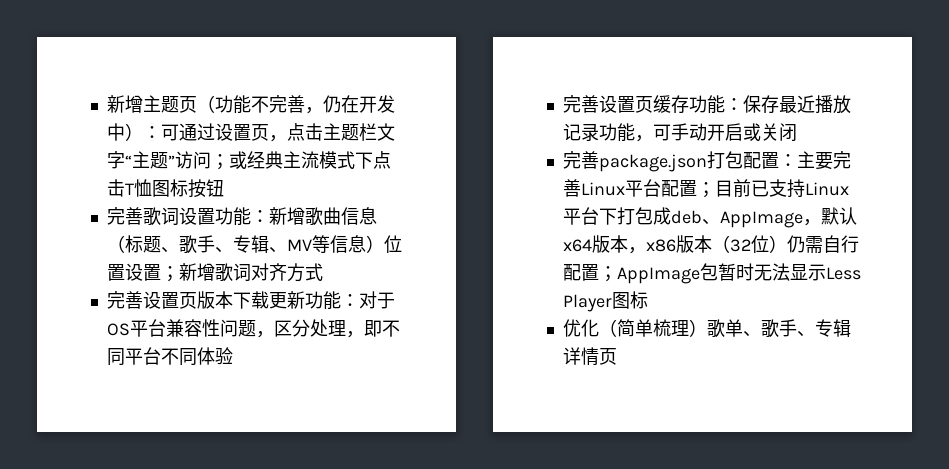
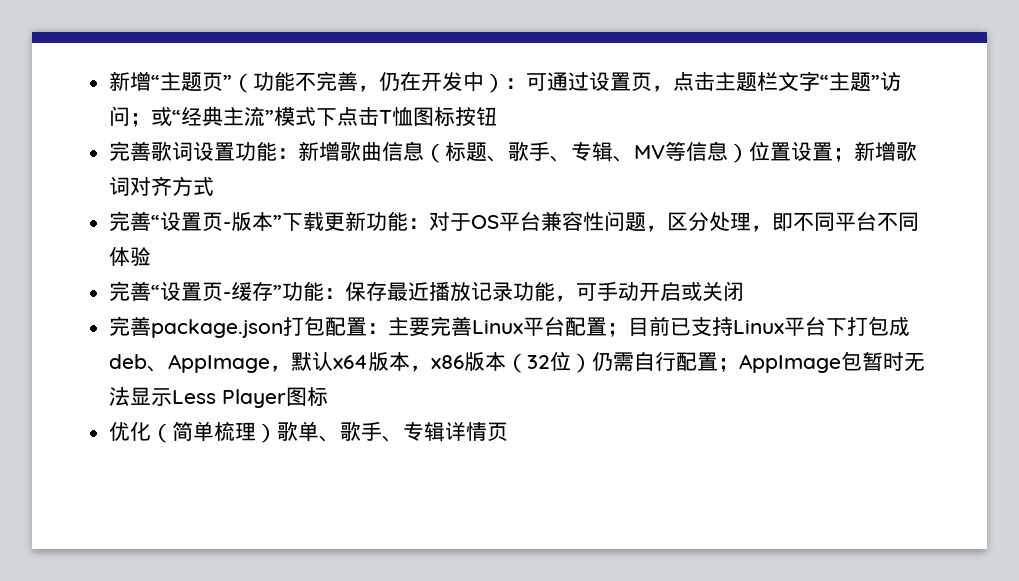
[106,95,197,113] 新增主题页 -> [109,71,233,92] 新增“主题页”
(247, 160) none -> [172,110,182,124] “
(319, 160) none -> [265,110,275,124] ”
[142,291,233,309] 设置页版本 -> [151,211,283,231] “设置页-版本”
[598,95,689,113] 设置页缓存 -> [151,281,283,301] “设置页-缓存”

